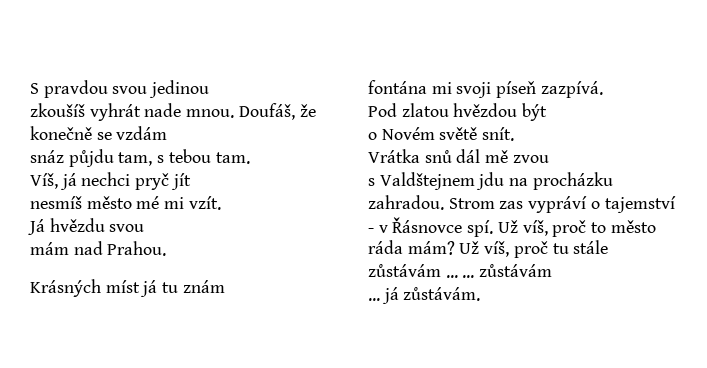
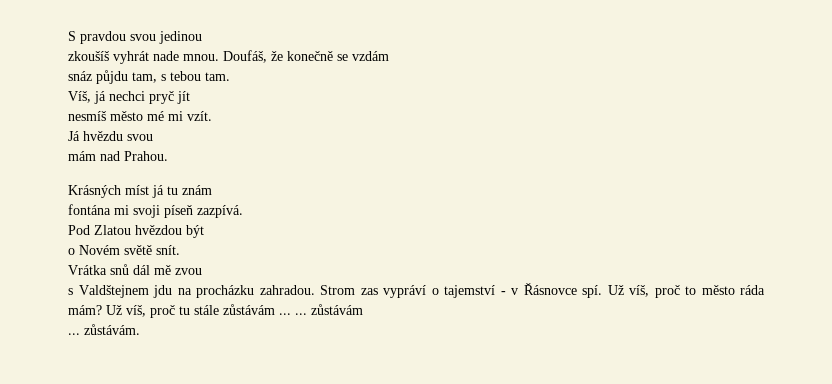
[401,103,449,117] zlatou -> [94,225,131,235] Zlatou
[381,287,399,304] já -> (80, 334) none

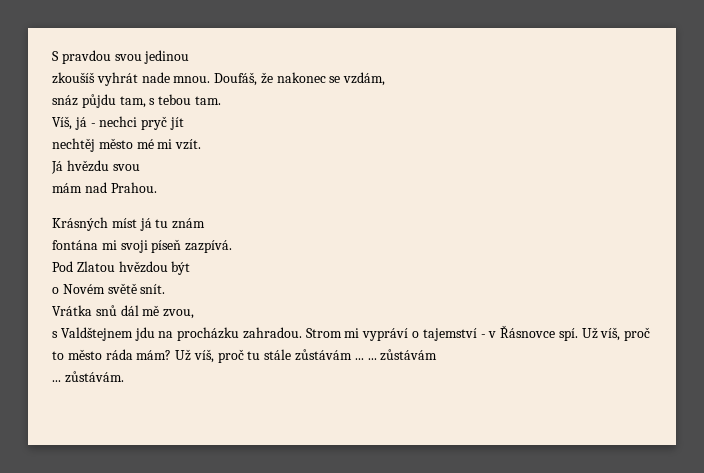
[287,51,389,61] konečně se vzdám -> [276,72,386,86] nakonec se vzdám,
(106, 97) none -> [90,123,96,127] -
[68,111,107,121] nesmíš -> [52,138,95,152] nechtěj
[175,268,202,275] zvou -> [163,309,195,319] zvou,
[360,288,378,295] zas -> [344,328,360,338] mi

